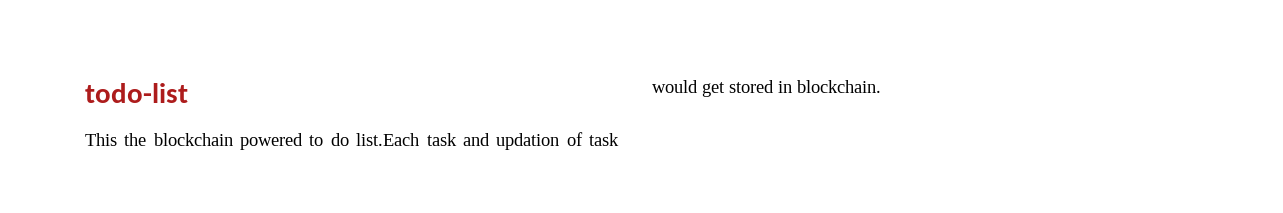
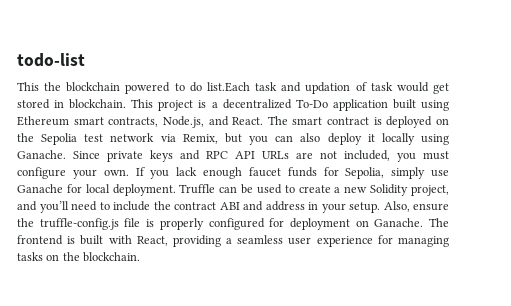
(881, 86) none -> [131,99,449,111] [17,116,449,128] [17,133,449,145] [17,150,449,162] [17,167,449,179] [17,184,450,196] [17,201,449,213] [17,218,449,230] [17,235,450,247] [17,252,141,262] This project is a decentralized To-Do application built using Ethereum smart contracts, Node.js, and React. The smart contract is deployed on the Sepolia test network via Remix, but you can also deploy it locally using Ganache. Since private keys and RPC API URLs are not included, you must configure your own. If you lack enough faucet funds for Sepolia, simply use Ganache for local deployment. Truffle can be used to create a new Solidity project, and you’ll need to include the contract ABI and address in your setup. Also, ensure the truffle-config.js file is properly configured for deployment on Ganache. The frontend is built with React, providing a seamless user experience for managing tasks on the blockchain.

